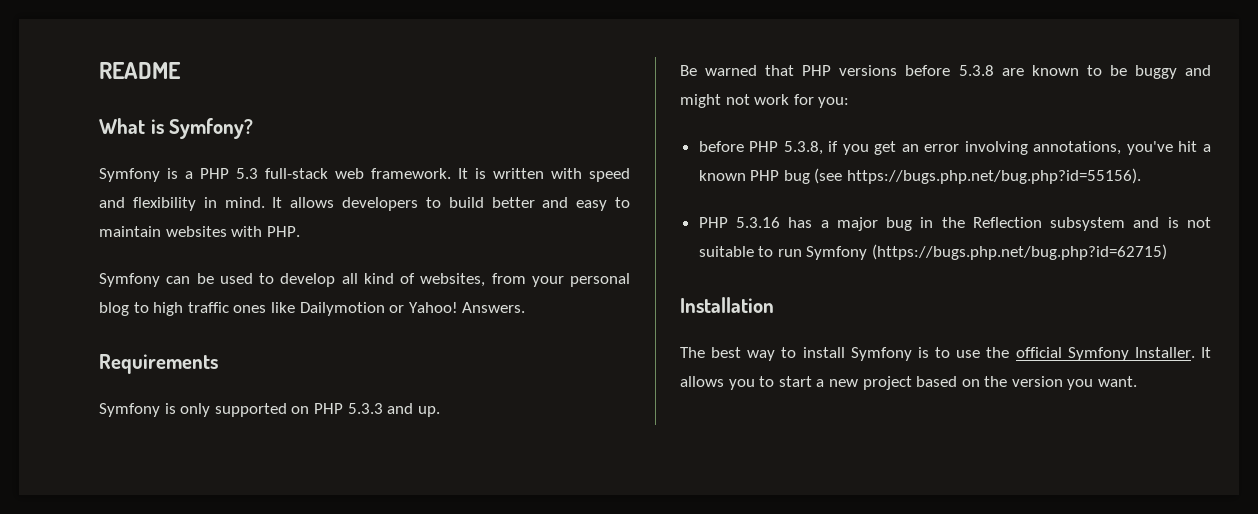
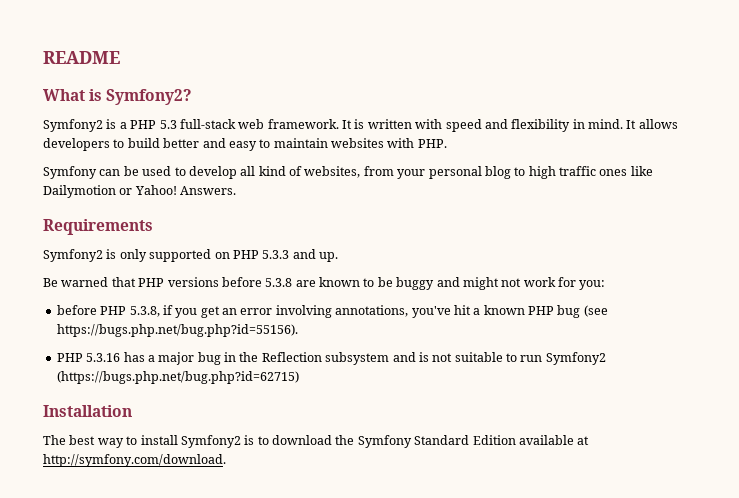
[169,118,254,139] [99,168,160,182] Symfony? // Symfony -> [106,89,193,105] [43,119,103,132] Symfony2? // Symfony2
[99,403,160,417] Symfony -> [43,249,103,262] Symfony2
[806,246,868,260] Symfony -> [545,352,606,365] Symfony2
[850,347,912,361] Symfony -> [180,435,241,448] Symfony2
[956,347,1211,361] [680,376,1138,390] use the official Symfony Installer. It allows you to start a new project based on the version you want. -> [272,435,590,448] [43,454,226,467] download the Symfony Standard Edition available at http://symfony.com/download.

